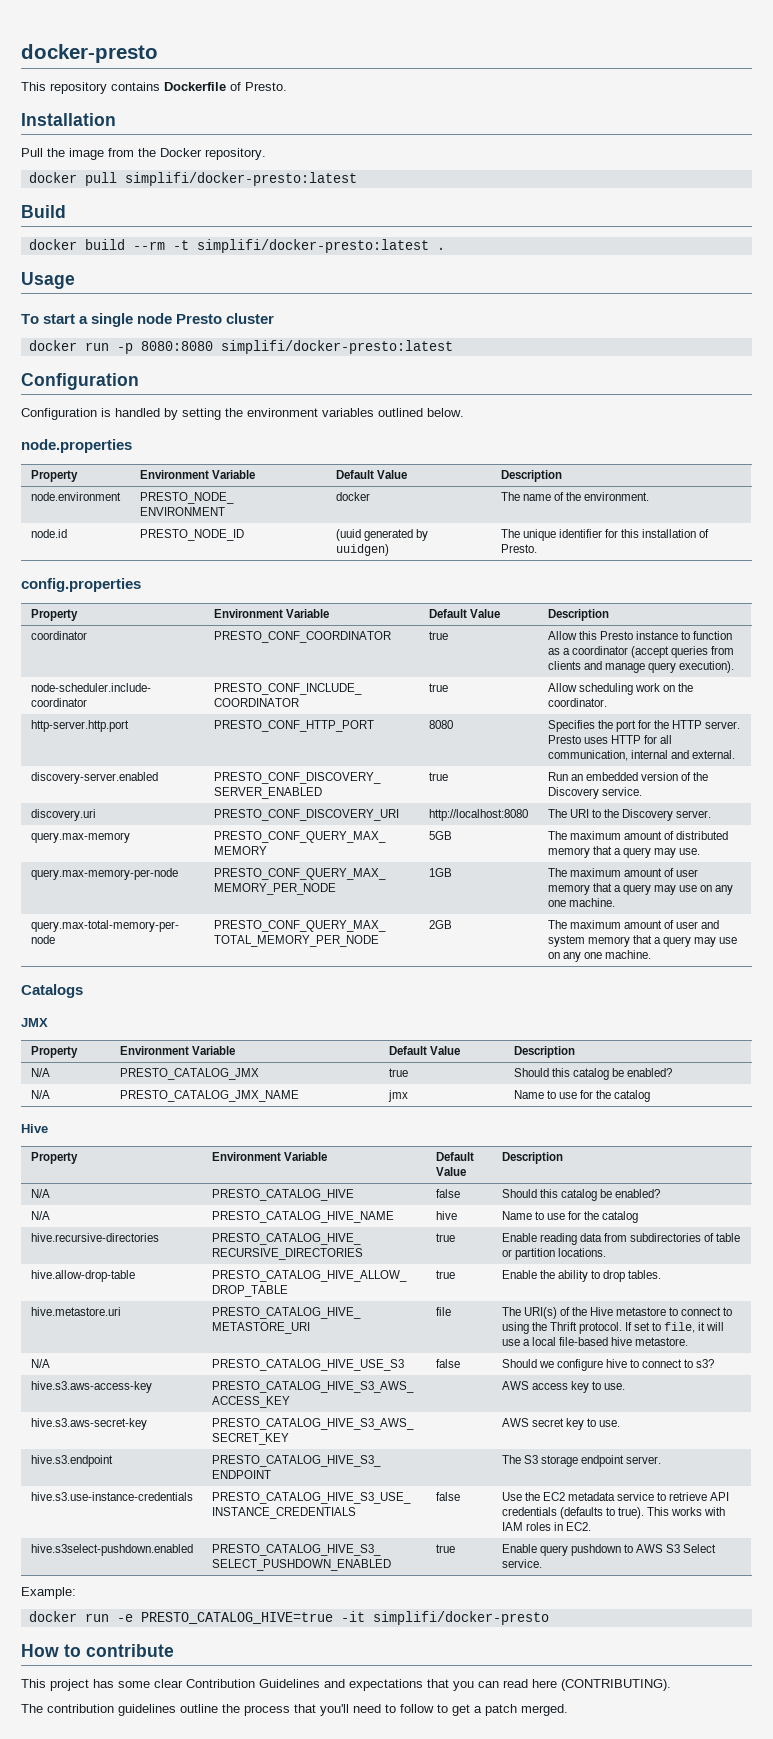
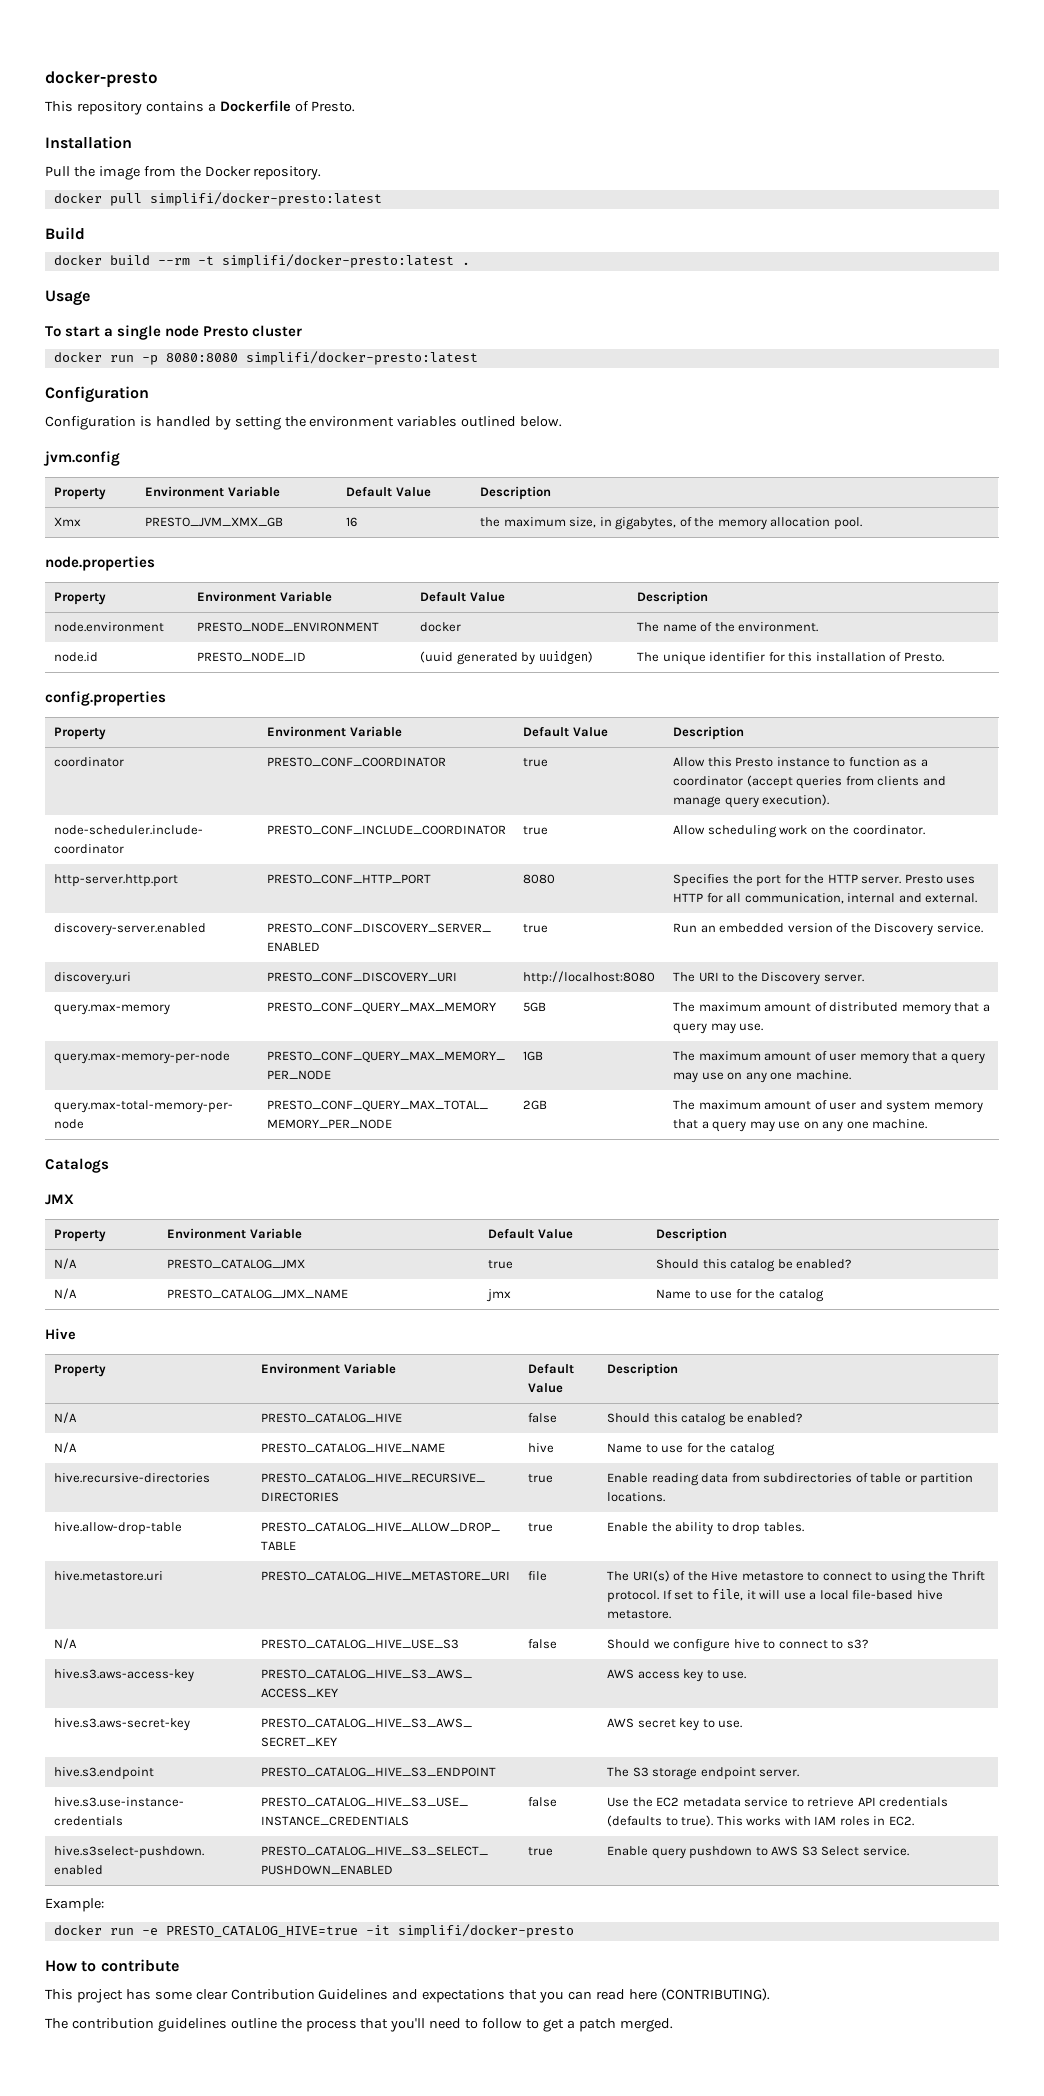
(160, 86) none -> [207,103,216,112] a
(464, 412) none -> [43,451,120,466] [53,487,106,500] [144,486,280,497] [345,486,431,497] [479,486,551,500] [53,517,81,526] [144,517,283,527] [345,517,357,527] [479,517,862,530] // jvm.config // Property | Environment Variable | Default Value | Description // Xmx | PRESTO_JVM_XMX_GB | 16 | the maximum size, in gigabytes, of the memory allocation pool.

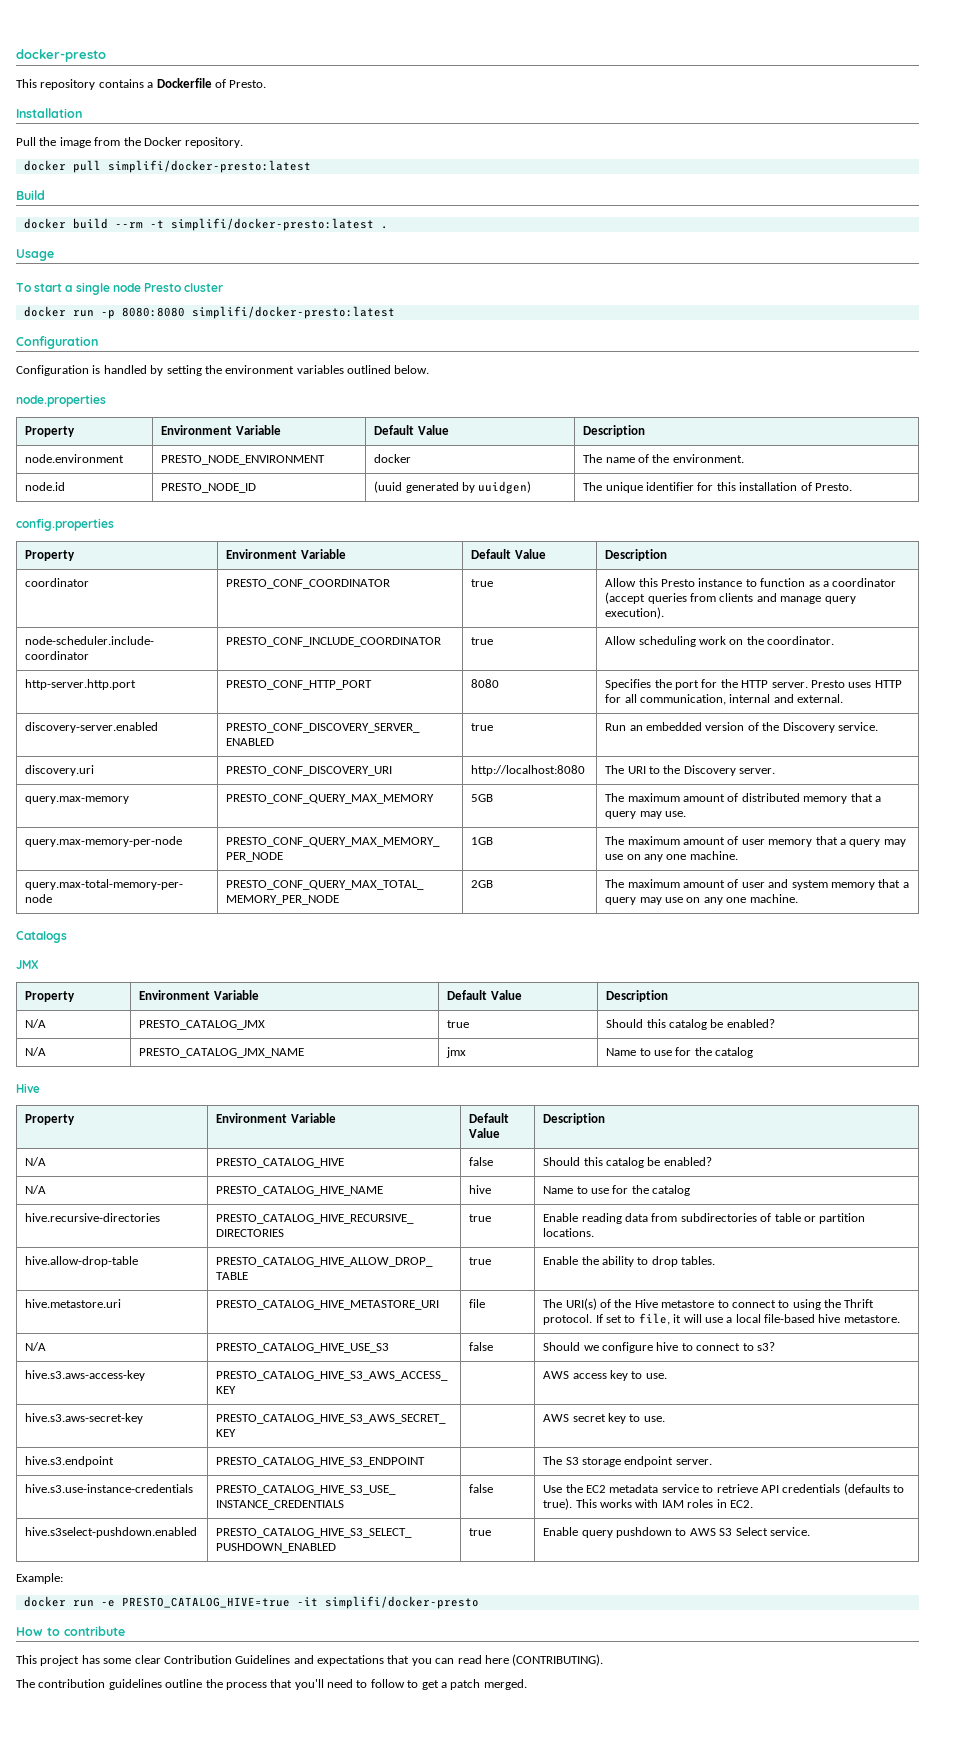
[43,451,120,466] [53,487,106,500] [144,486,280,497] [345,486,431,497] [479,486,551,500] [53,517,81,526] [144,517,283,527] [345,517,357,527] [479,517,862,530] // jvm.config // Property | Environment Variable | Default Value | Description // Xmx | PRESTO_JVM_XMX_GB | 16 | the maximum size, in gigabytes, of the memory allocation pool. -> (430, 369) none

